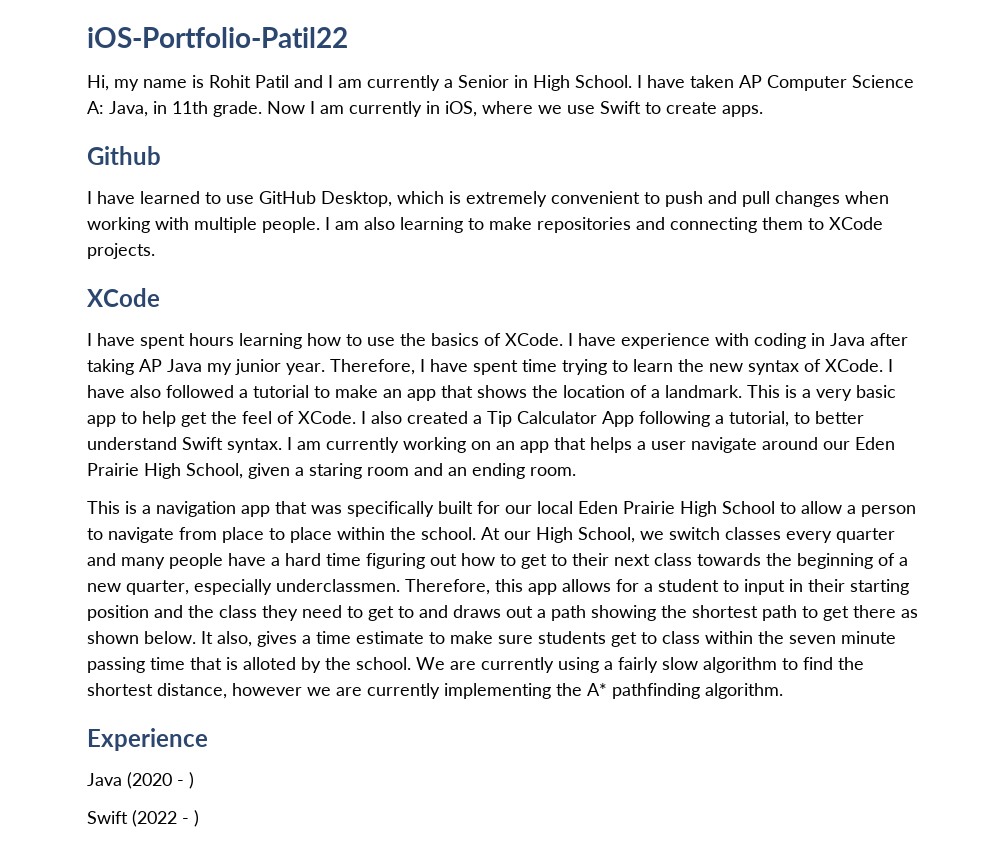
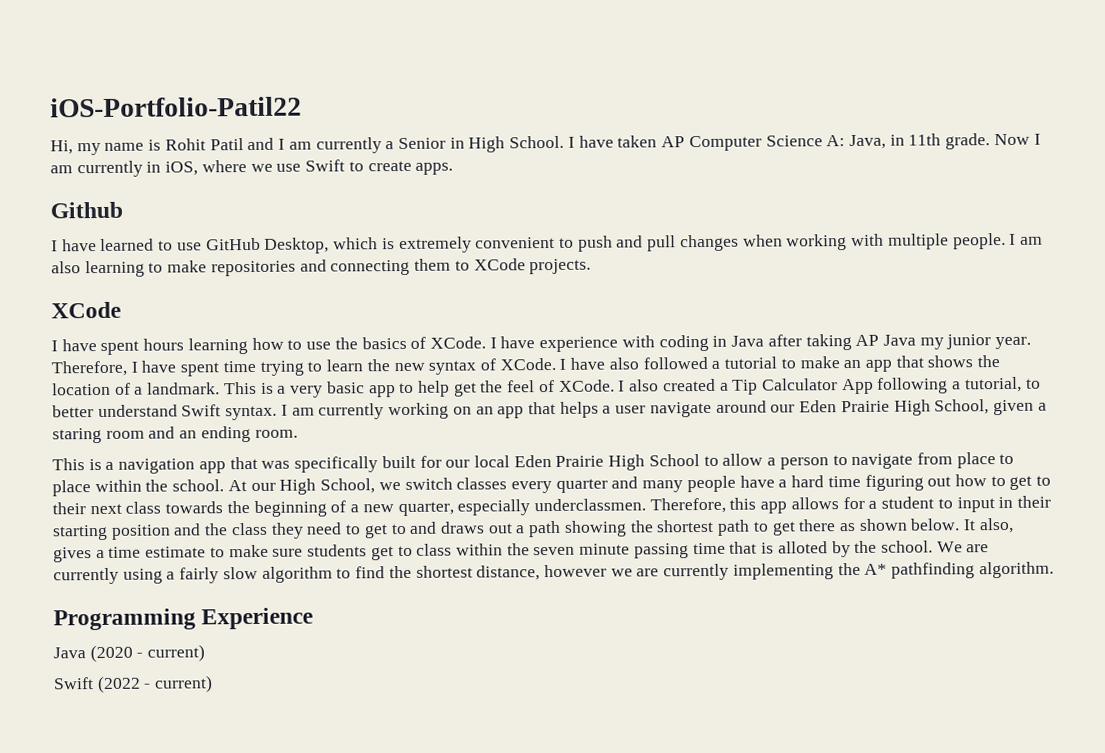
(783, 691) none -> [53,608,196,631] Programming
[189,772,194,789] ) -> [147,644,206,662] current)
[194,810,199,827] ) -> [154,675,214,693] current)

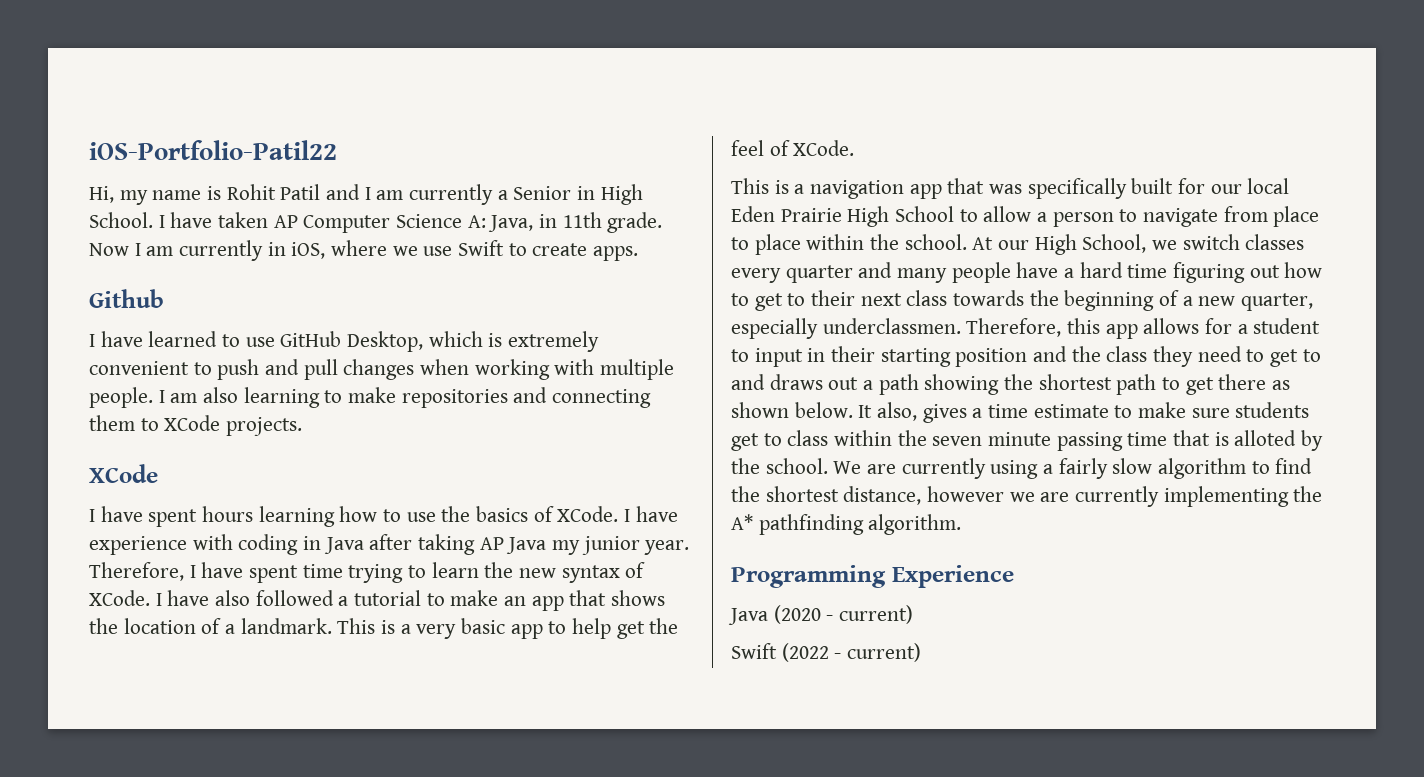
[618,376,1041,395] [52,399,1047,421] [52,426,298,444] I also created a Tip Calculator App following a tutorial, to better understand Swift syntax. I am currently working on an app that helps a user navigate around our Eden Prairie High School, given a staring room and an ending room. -> (855, 148) none

